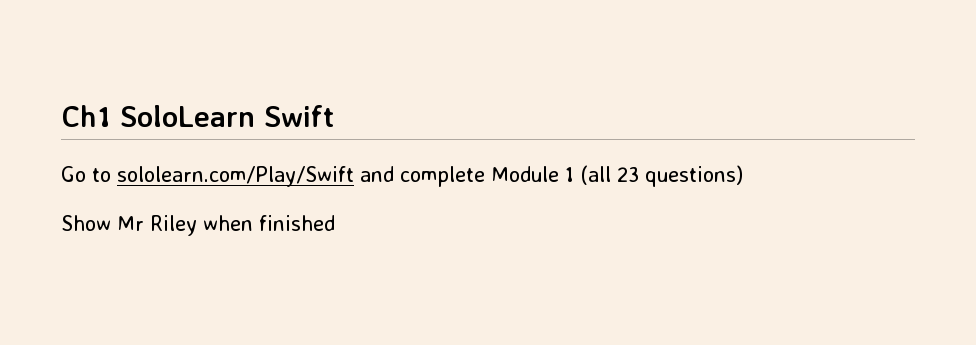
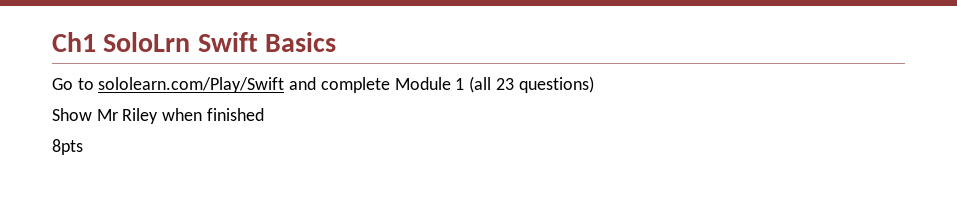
[120,105,255,127] SoloLearn -> [103,32,191,52] SoloLrn
(334, 116) none -> [265,32,337,52] Basics
(335, 223) none -> [52,139,83,155] // 8pts

